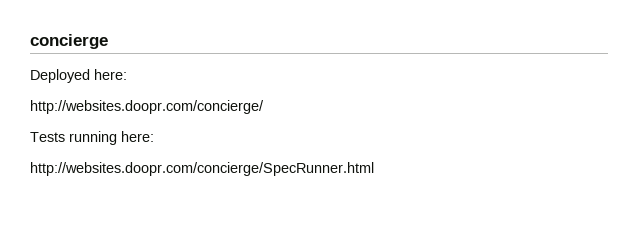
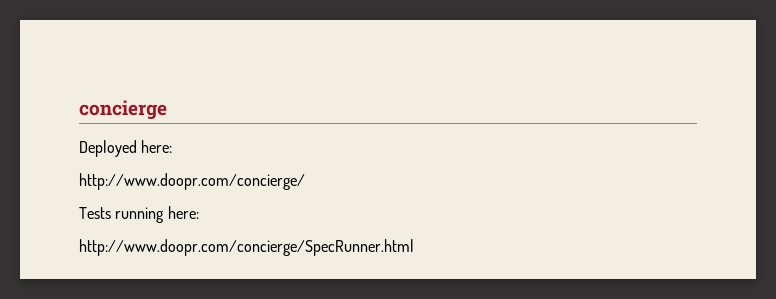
[30,100,264,114] http://websites.doopr.com/concierge/ -> [79,173,305,190] http://www.doopr.com/concierge/
[30,162,374,176] http://websites.doopr.com/concierge/SpecRunner.html -> [79,239,414,256] http://www.doopr.com/concierge/SpecRunner.html

